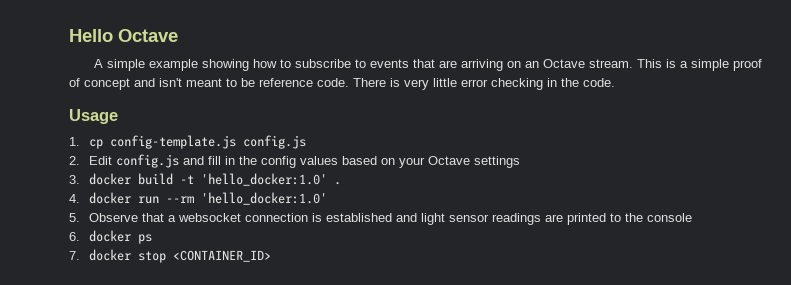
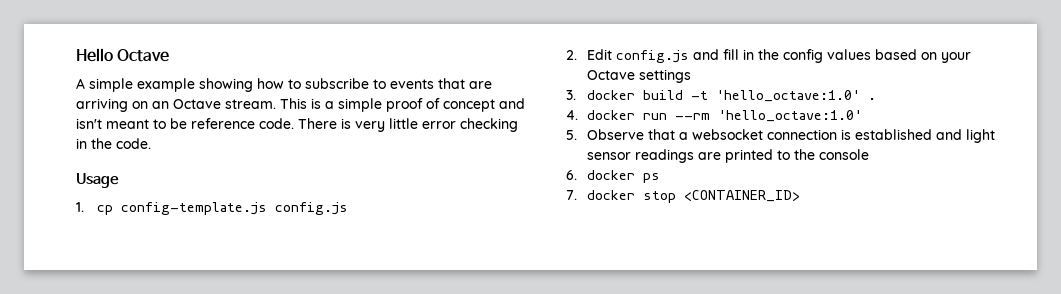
[200,173,327,186] 'hello_docker:1.0' -> [715,90,860,102] 'hello_octave:1.0'
[200,192,327,205] 'hello_docker:1.0' -> [717,110,862,122] 'hello_octave:1.0'

